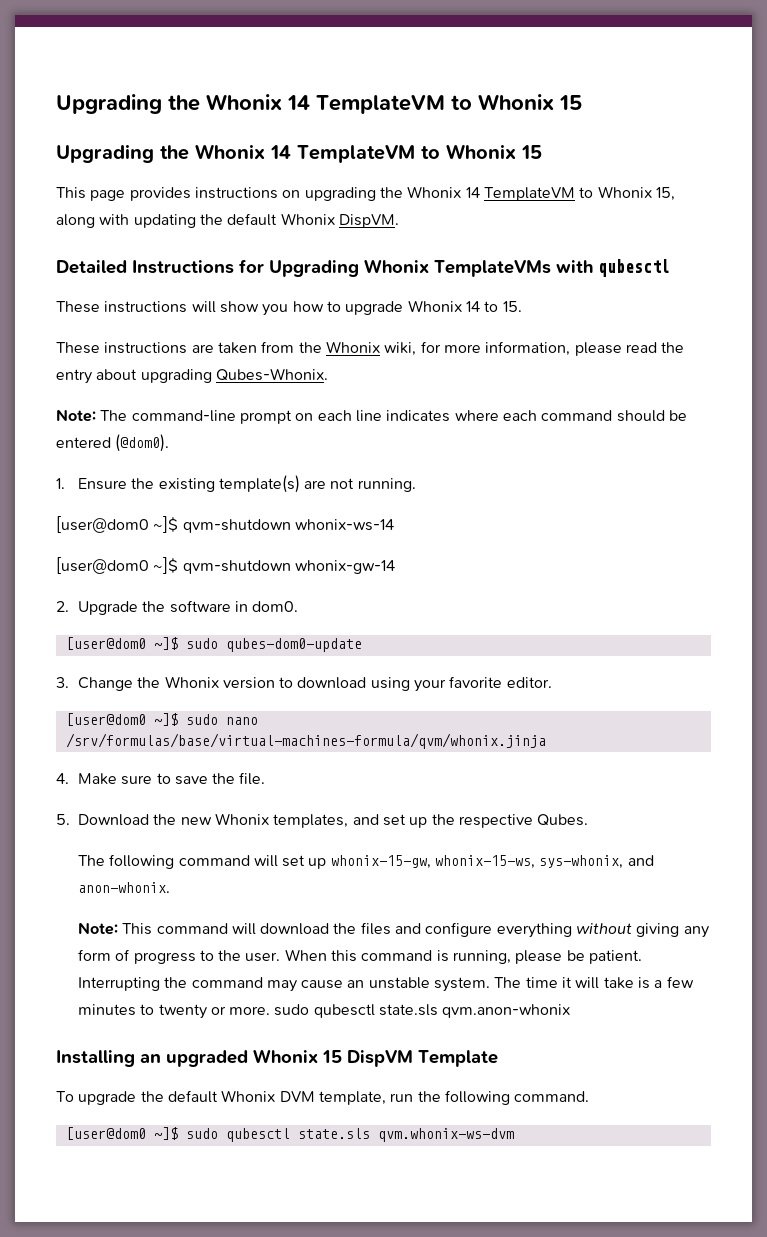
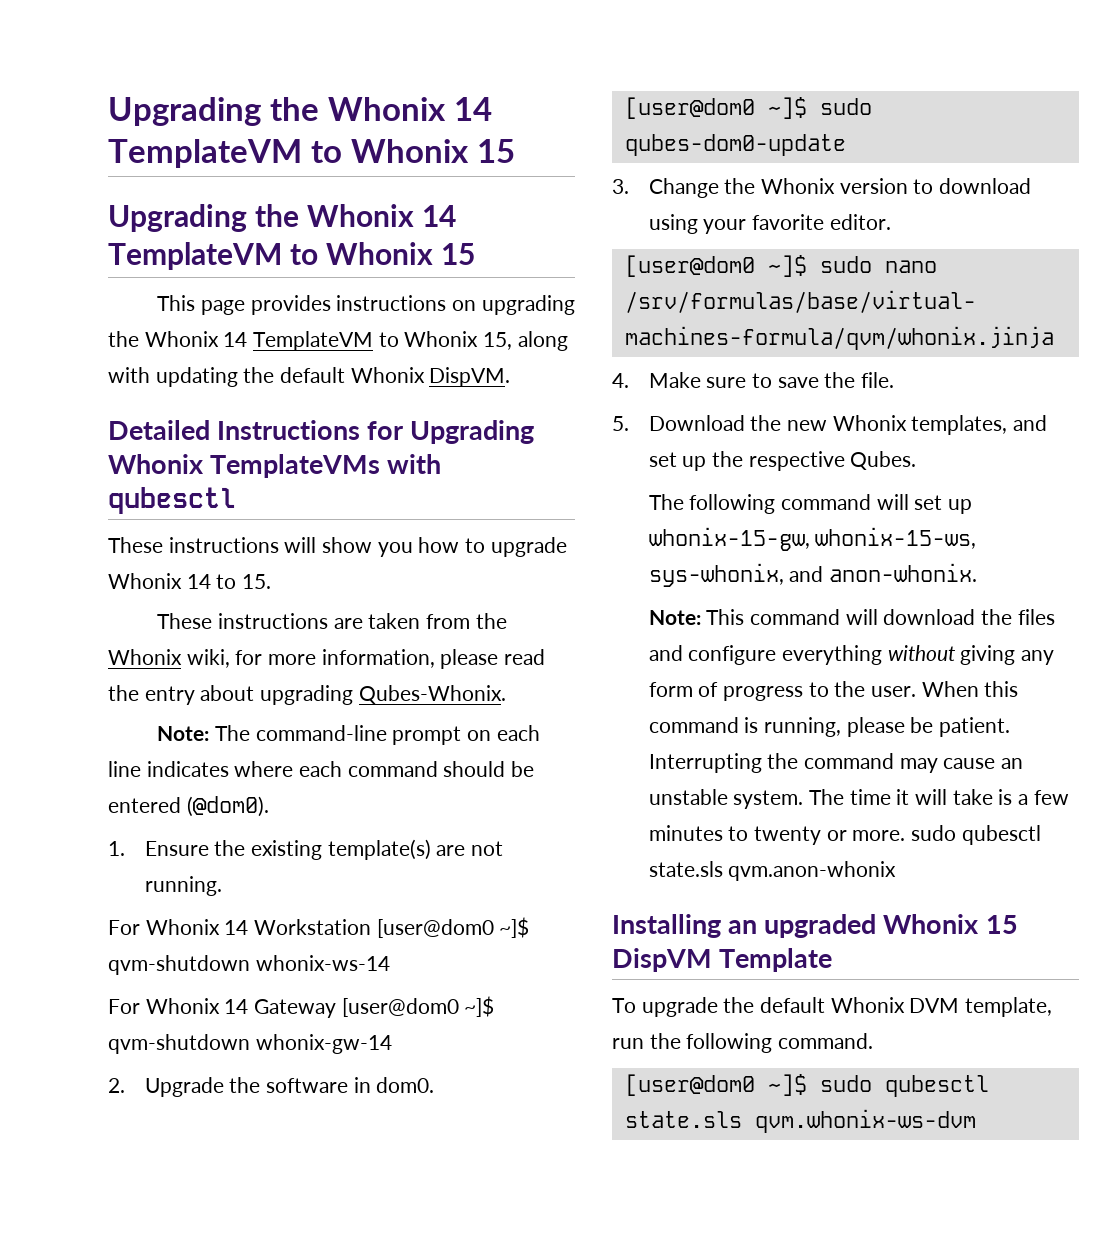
(416, 485) none -> [108,919,372,935] For Whonix 14 Workstation
(394, 525) none -> [108,998,337,1018] For Whonix 14 Gateway

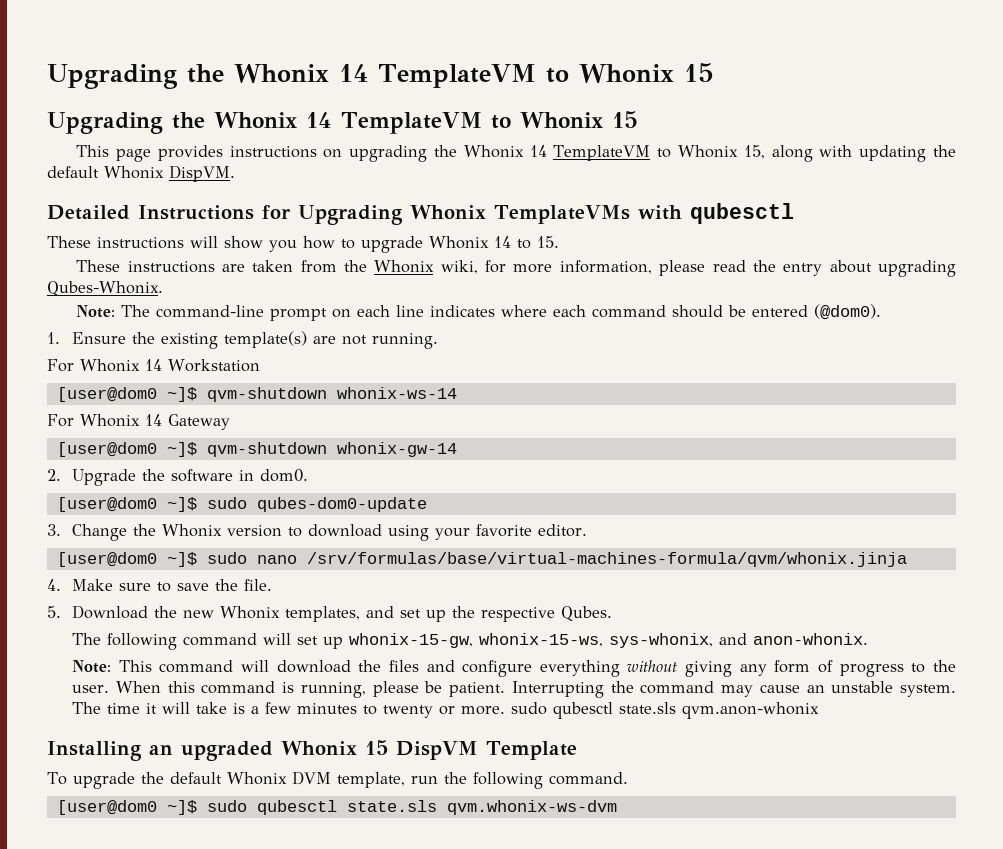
(372, 927) none -> (260, 365) //
(337, 1008) none -> (230, 422) //

